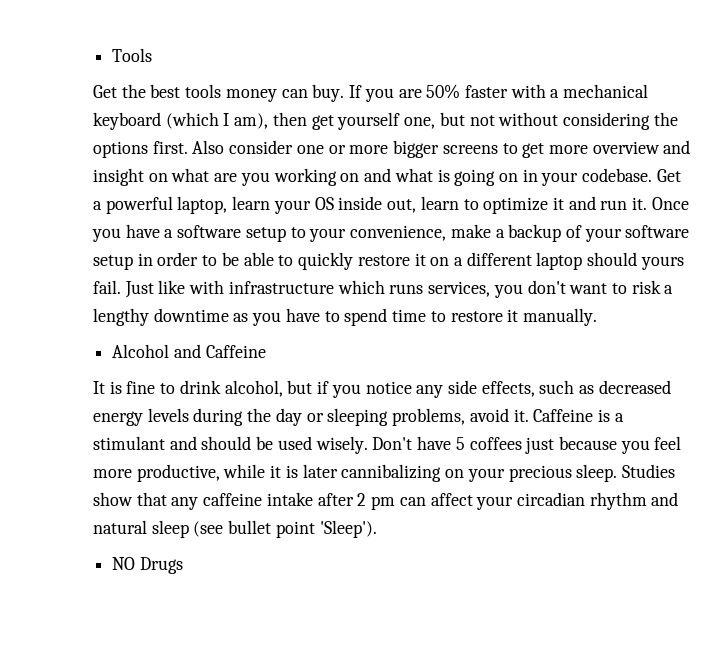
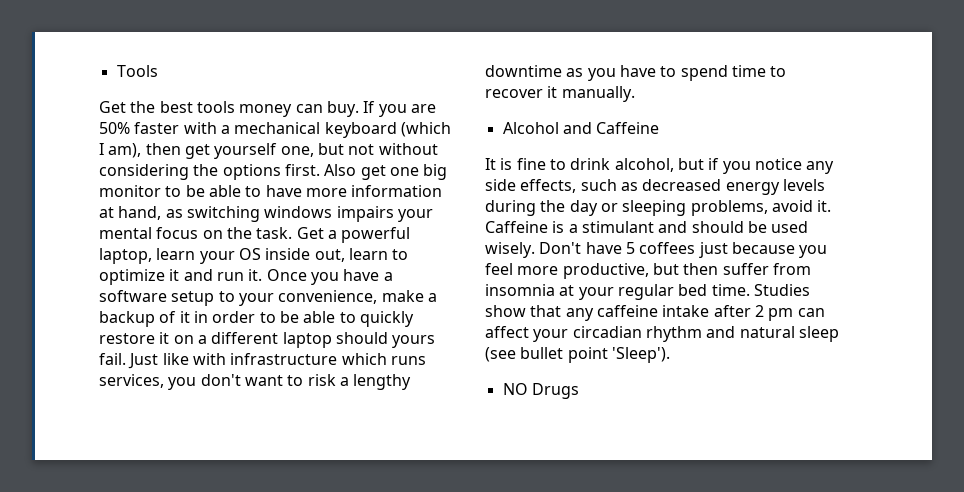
[229,140,691,158] [93,168,653,186] consider one or more bigger screens to get more overview and insight on what are you working on and what is going on in your codebase. -> [360,164,448,180] [99,185,443,197] [99,206,433,222] [99,227,293,239] get one big monitor to be able to have more information at hand, as switching windows impairs your mental focus on the task.
[584,225,690,242] [93,255,133,270] your software setup -> [179,311,190,323] it
[450,311,503,322] restore -> [485,89,543,98] recover
[223,464,618,482] while it is later cannibalizing on your precious sleep. -> [652,263,811,275] [485,284,750,300] but then suffer from insomnia at your regular bed time.

